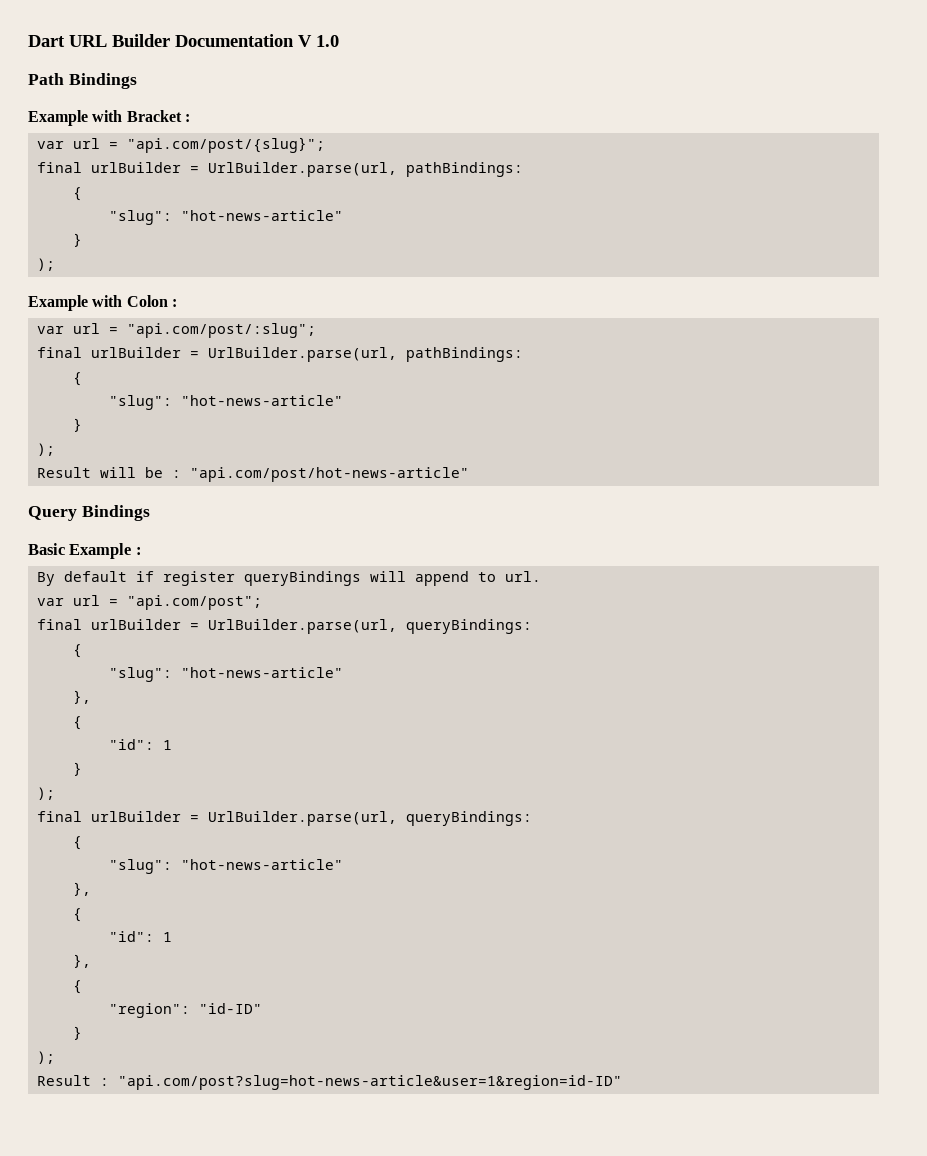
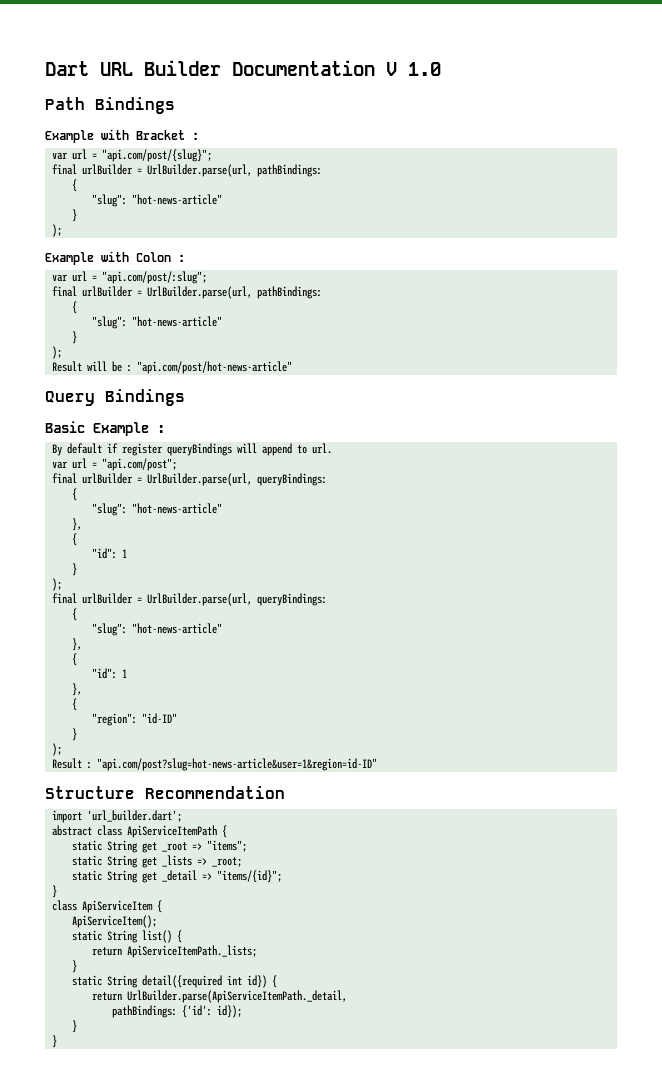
(622, 1082) none -> [45,786,285,799] [52,810,183,823] [52,825,228,838] [72,840,248,853] [72,855,243,868] [72,870,283,883] [52,885,58,898] [52,900,163,913] [72,915,158,928] [72,930,183,943] [92,945,258,958] [72,960,78,973] [72,975,278,988] [92,990,348,1003] [112,1005,243,1018] [72,1020,78,1033] [52,1035,58,1048] // Structure Recommendation // import 'url_builder.dart'; // abstract class ApiServiceItemPath { // static String get _root => "items"; // static String get _lists => _root; // static String get _detail => "items/{id}"; // } // class ApiServiceItem { // ApiServiceItem(); // static String list() { // return ApiServiceItemPath._lists; // } // static String detail({required int id}) { // return UrlBuilder.parse(ApiServiceItemPath._detail, // pathBindings: {'id': id}); // } // }

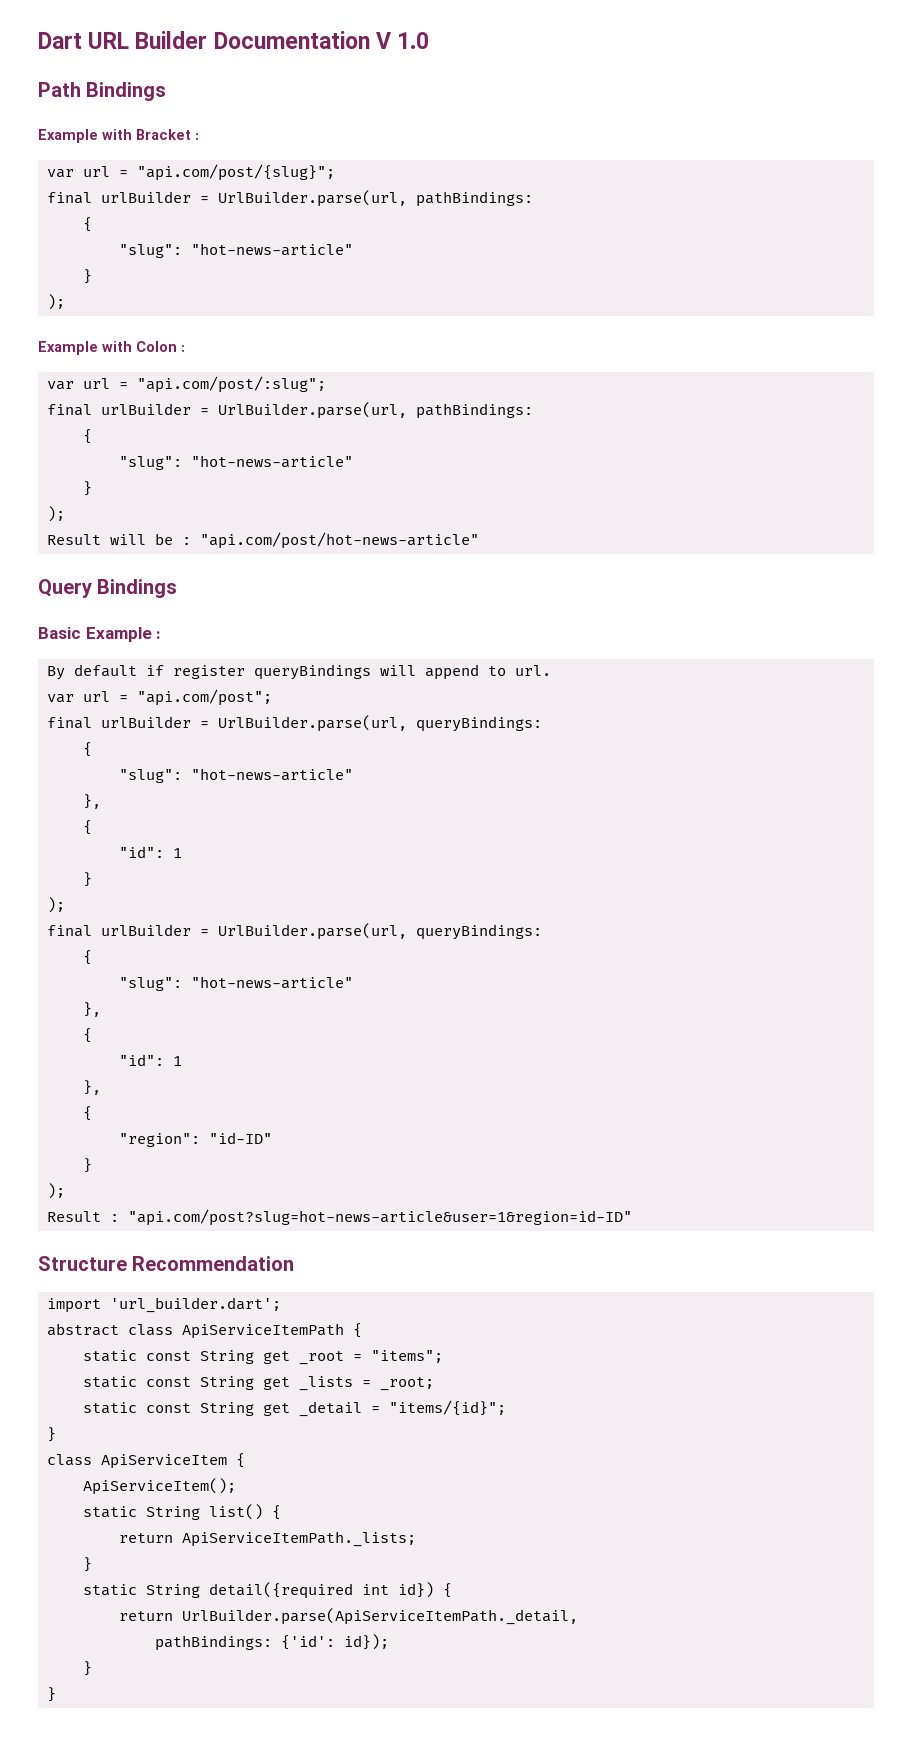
(103, 845) none -> [145,1351,191,1361] const
[192,843,203,850] => -> [352,1354,362,1361] =
(103, 860) none -> [145,1377,191,1387] const
[197,858,208,865] => -> [361,1380,371,1387] =
(103, 875) none -> [145,1403,191,1413] const
[202,873,213,880] => -> [370,1406,380,1413] =

